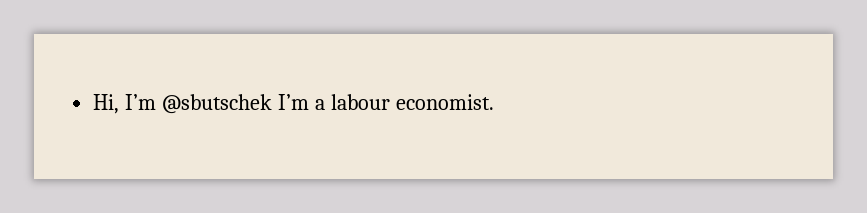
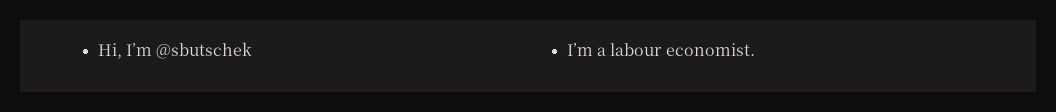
(273, 104) none -> (253, 50) //

